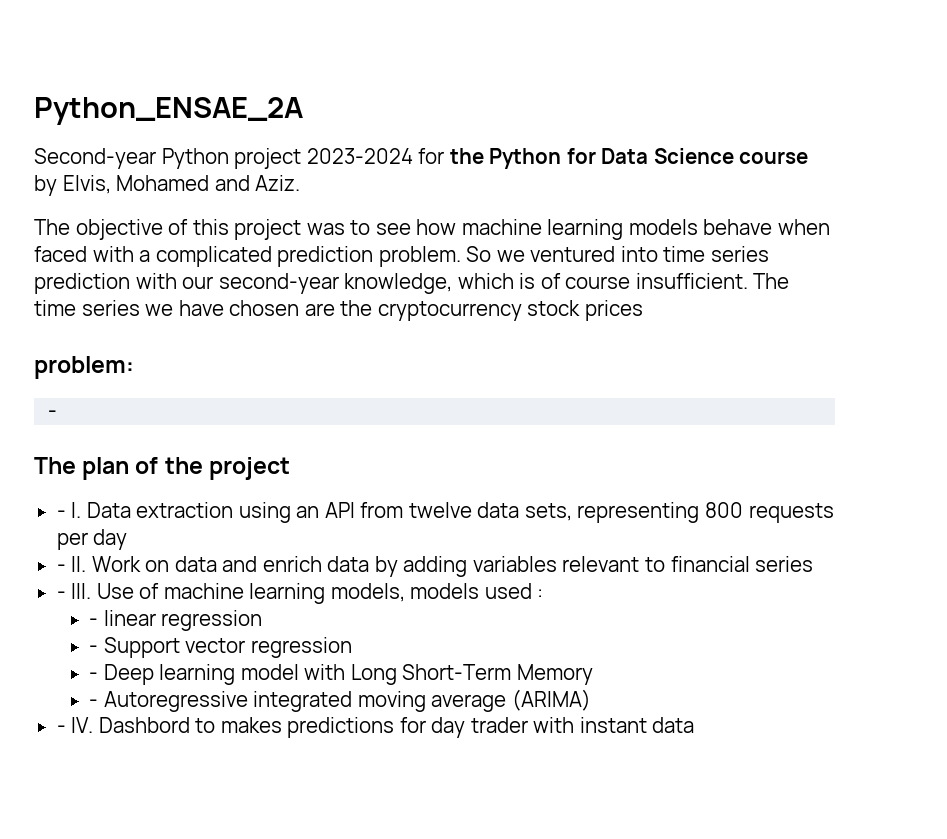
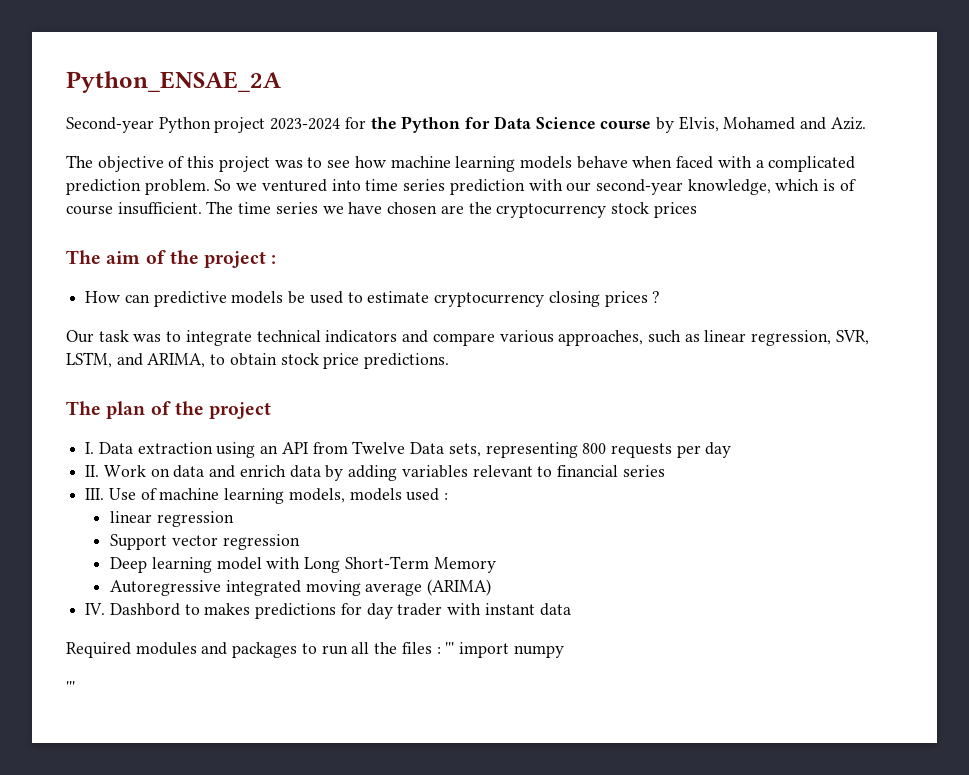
[34,356,134,379] [46,410,60,417] problem: // - -> [66,250,277,268] [85,291,661,307] [66,330,869,346] [66,352,450,369] The aim of the project : // How can predictive models be used to estimate cryptocurrency closing prices ? // Our task was to integrate technical indicators and compare various approaches, such as linear regression, SVR, LSTM, and ARIMA, to obtain stock price predictions.
[56,510,66,518] - -> (272, 410) none
[408,502,520,518] twelve data -> [352,441,445,454] Twelve Data
[56,564,66,572] - -> (732, 450) none
[56,591,66,599] - -> (665, 471) none
[89,618,99,626] - -> (449, 496) none
[89,645,99,653] - -> (234, 519) none
[89,672,99,680] - -> (300, 542) none
[89,699,99,707] - -> (496, 565) none
[56,725,66,733] - -> (492, 587) none
(695, 725) none -> [66,642,564,658] [66,681,75,693] // Required modules and packages to run all the files : ''' import numpy // '''

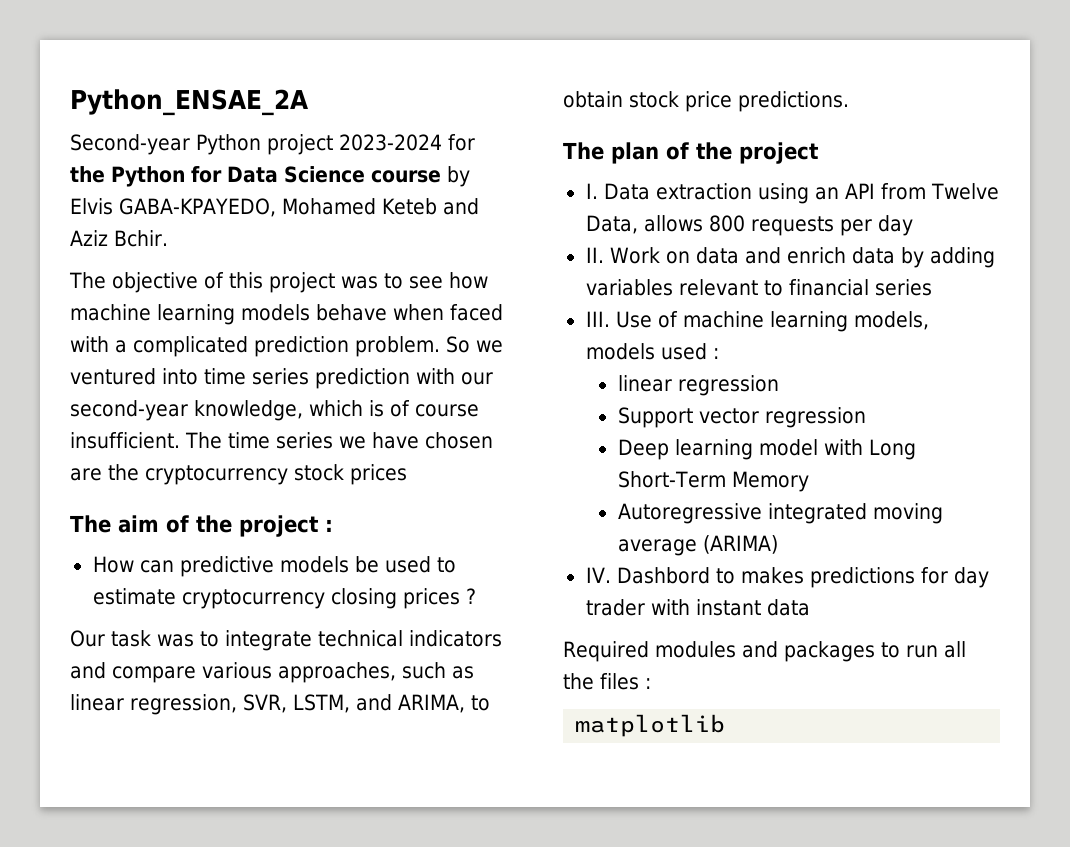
[678,116,866,132] Elvis, Mohamed and Aziz. -> [70,198,479,217] [70,230,168,247] Elvis GABA-KPAYEDO, Mohamed Keteb and Aziz Bchir.
[410,442,578,458] Data sets, representing -> [585,215,703,234] Data, allows
[445,642,564,658] [66,681,75,693] ''' import numpy // ''' -> [575,714,726,737] // matplotlib

